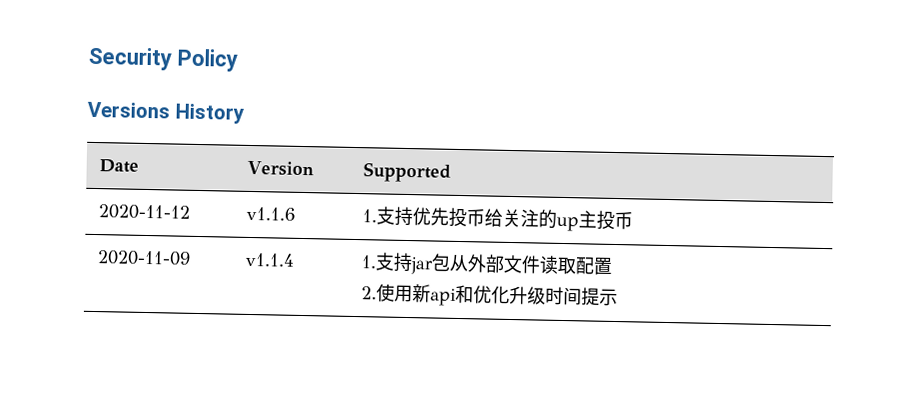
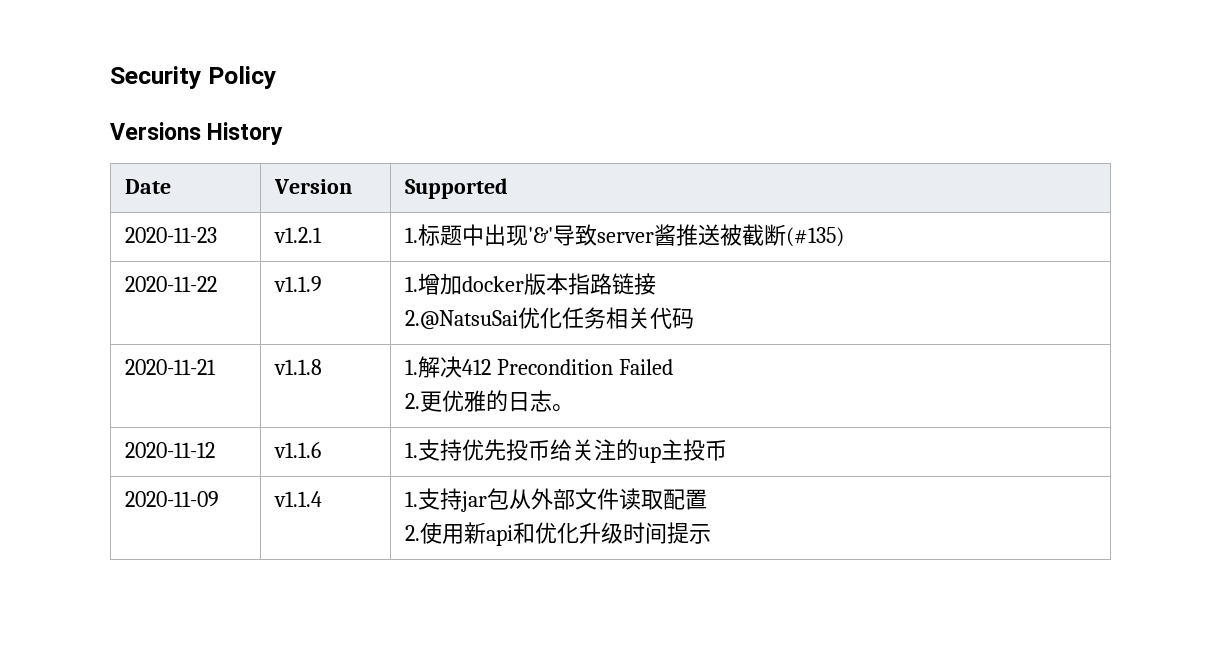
(451, 172) none -> [124,227,217,243] [273,227,322,243] [404,224,844,247] [124,276,217,292] [273,276,322,292] [404,273,656,295] [404,307,694,330] [124,359,216,375] [273,359,322,375] [404,356,673,378] [404,390,574,412] // 2020-11-23 | v1.2.1 | 1.标题中出现'&'导致server酱推送被截断(#135) // 2020-11-22 | v1.1.9 | 1.增加docker版本指路链接 // 2.@NatsuSai优化任务相关代码 // 2020-11-21 | v1.1.8 | 1.解决412 Precondition Failed // 2.更优雅的日志。

